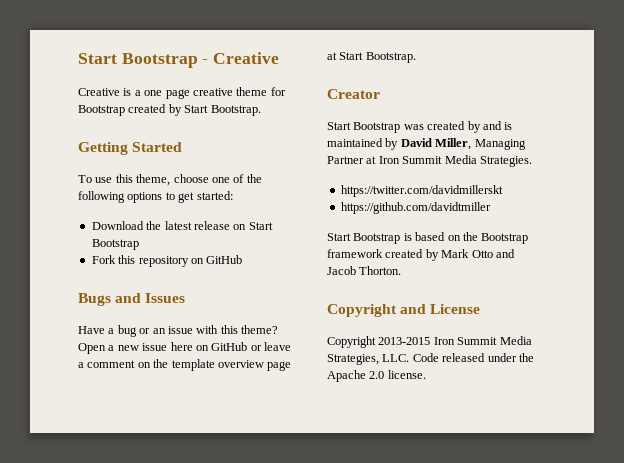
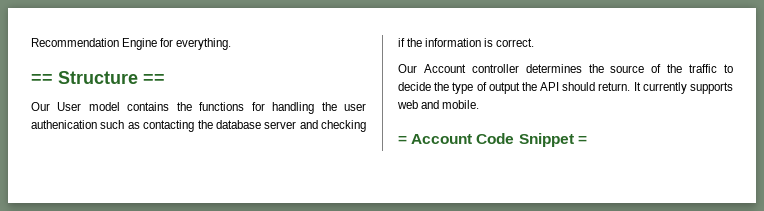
[78,52,280,68] [78,87,286,99] [78,104,261,116] [78,142,183,155] [78,174,262,186] [78,191,233,203] [91,221,273,230] [91,239,139,250] [91,255,243,267] [78,293,186,306] [78,325,278,337] [78,342,291,354] [78,359,292,371] [327,52,416,63] [327,89,380,99] [327,121,513,133] [327,138,526,150] [327,155,532,167] [340,185,503,197] [340,202,491,214] [327,232,529,244] [327,249,515,261] [327,266,402,275] [327,304,481,317] [327,336,532,348] [327,353,534,365] [327,370,426,382] Start Bootstrap - Creative // Creative is a one page creative theme for Bootstrap created by Start Bootstrap. // Getting Started // To use this theme, choose one of the following options to get started: // Download the latest release on Start Bootstrap // Fork this repository on GitHub // Bugs and Issues // Have a bug or an issue with this theme? Open a new issue here on GitHub or leave a comment on the template overview page at Start Bootstrap. // Creator // Start Bootstrap was created by and is maintained by David Miller, Managing Partner at Iron Summit Media Strategies. // https://twitter.com/davidmillerskt // https://github.com/davidtmiller // Start Bootstrap is based on the Bootstrap framework created by Mark Otto and Jacob Thorton. // Copyright and License // Copyright 2013-2015 Iron Summit Media Strategies, LLC. Code released under the Apache 2.0 license. -> [31,38,232,50] [31,71,165,84] [31,102,367,114] [31,120,366,132] [398,38,535,47] [398,64,733,73] [398,82,733,94] [397,100,480,109] [398,133,587,147] Recommendation Engine for everything. // == Structure == // Our User model contains the functions for handling the user authenication such as contacting the database server and checking if the information is correct. // Our Account controller determines the source of the traffic to decide the type of output the API should return. It currently supports web and mobile. // = Account Code Snippet =

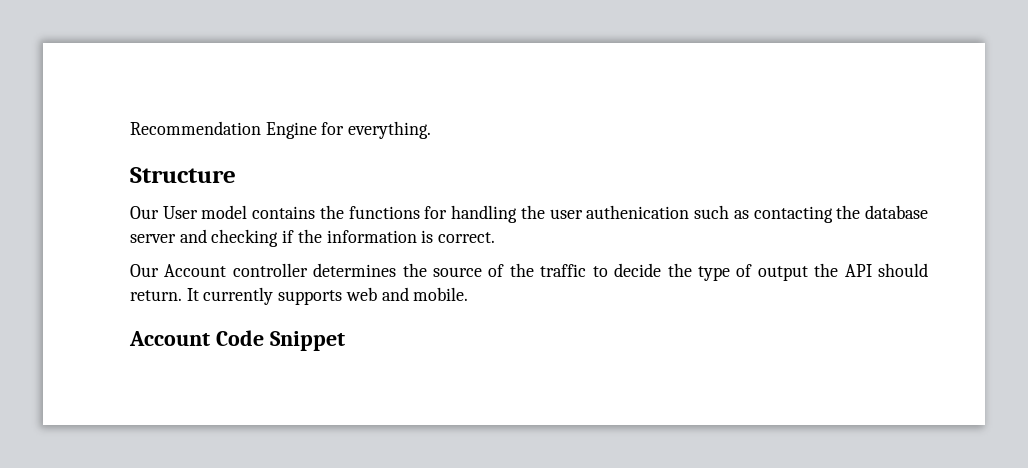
[31,74,53,84] == -> (432, 130) none
[143,74,165,84] == -> (236, 175) none
[398,136,407,144] = -> (469, 294) none
[577,136,587,144] = -> (345, 341) none

